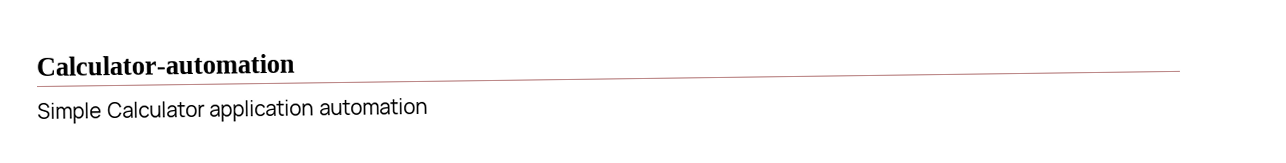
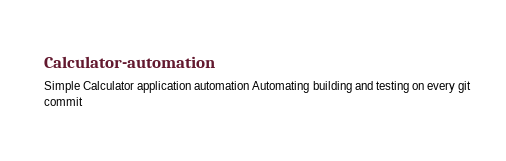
(428, 106) none -> [252,81,472,93] [44,97,83,106] Automating building and testing on every git commit

